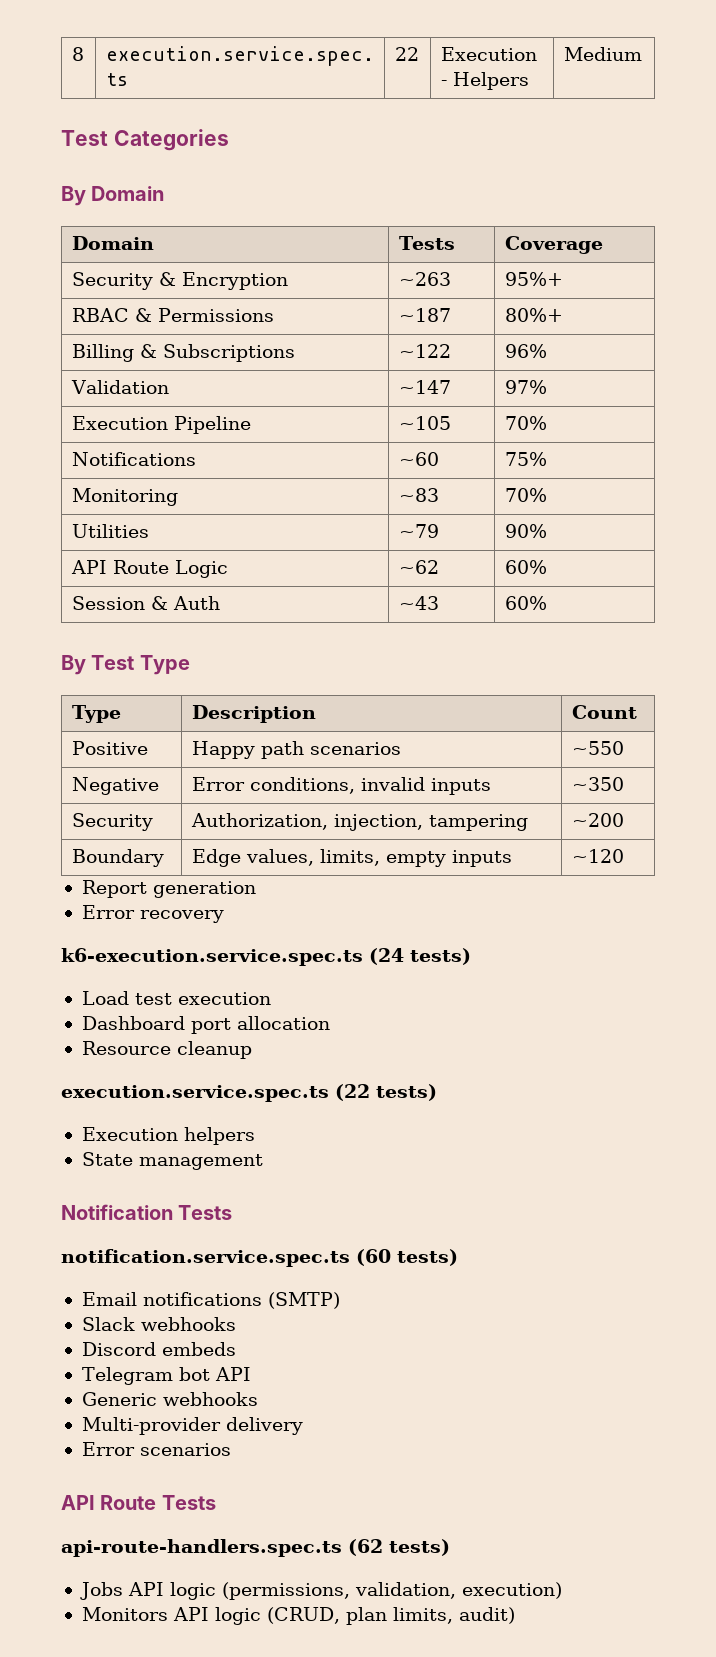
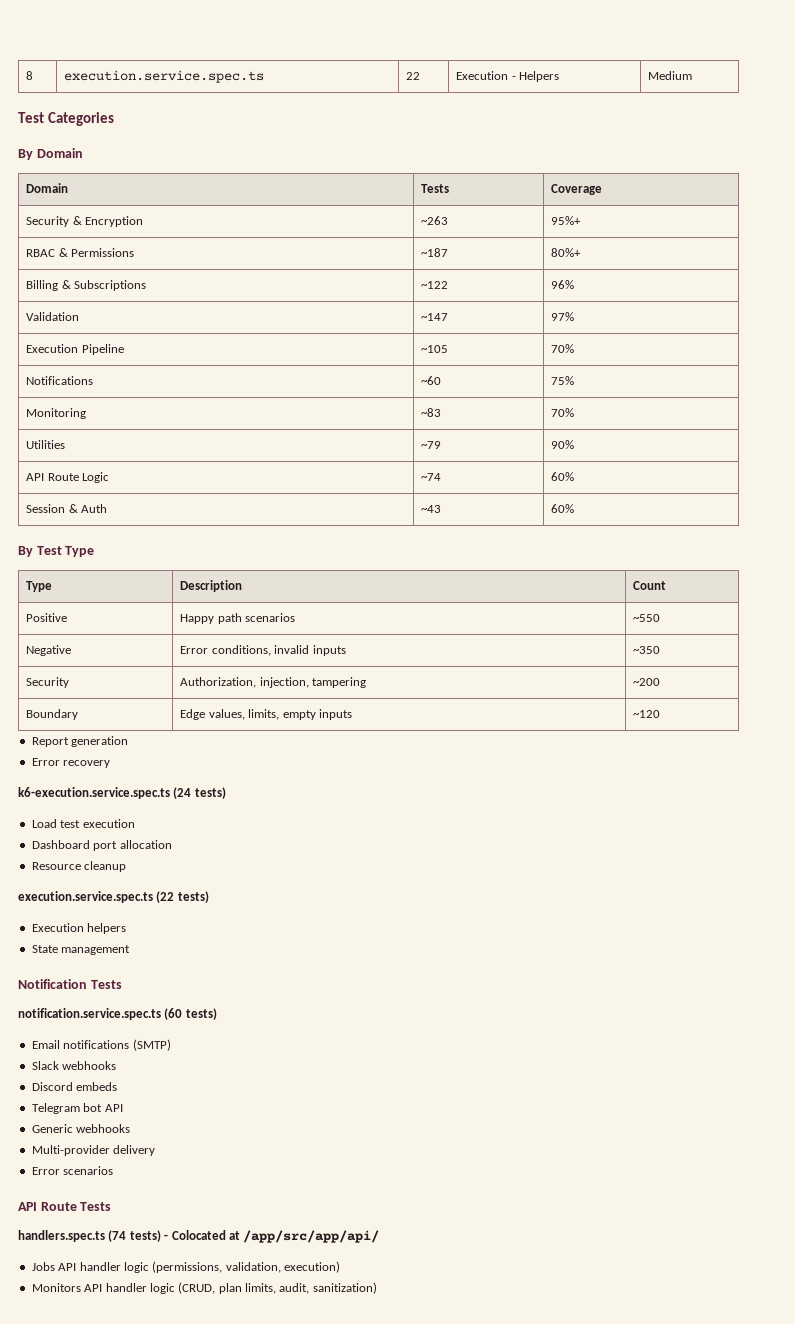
[398,560,439,574] ~62 -> [421,473,442,481] ~74
[61,1539,450,1557] api-route-handlers.spec.ts (62 tests) -> [18,1230,380,1243] handlers.spec.ts (74 tests) - Colocated at /app/src/app/api/
(164, 1589) none -> [79,1262,121,1271] handler
(209, 1614) none -> [105,1283,147,1292] handler
[458,1607,515,1624] audit) -> [279,1282,377,1294] audit, sanitization)

